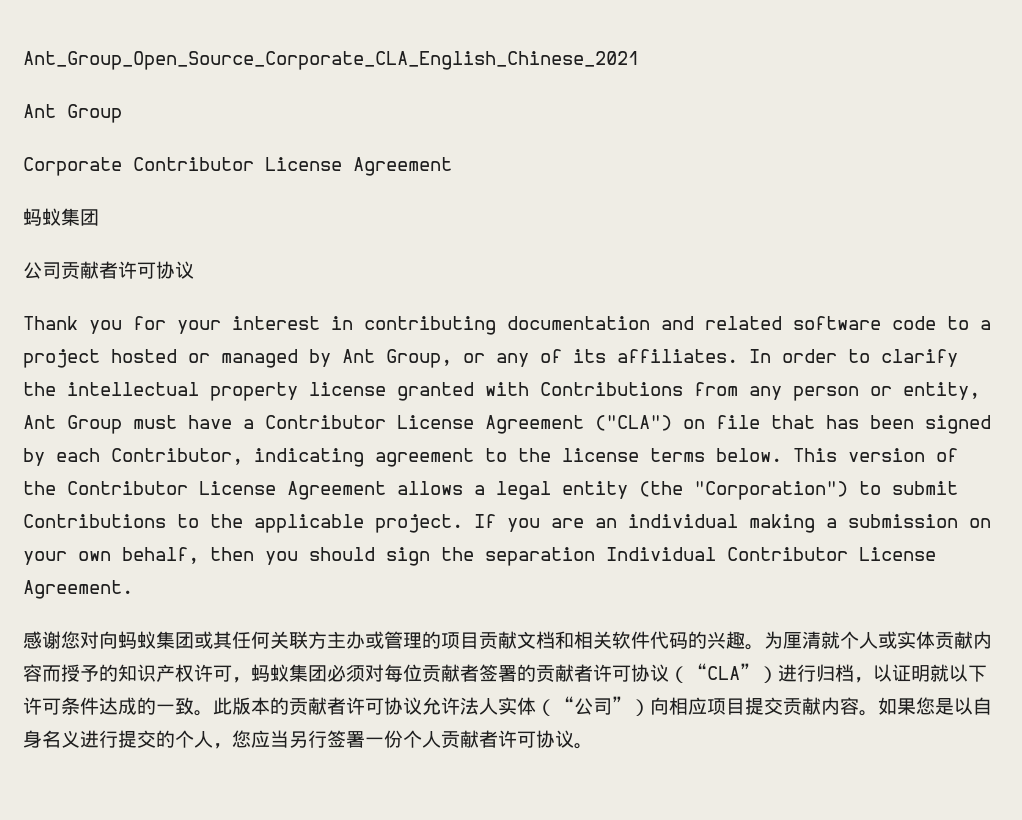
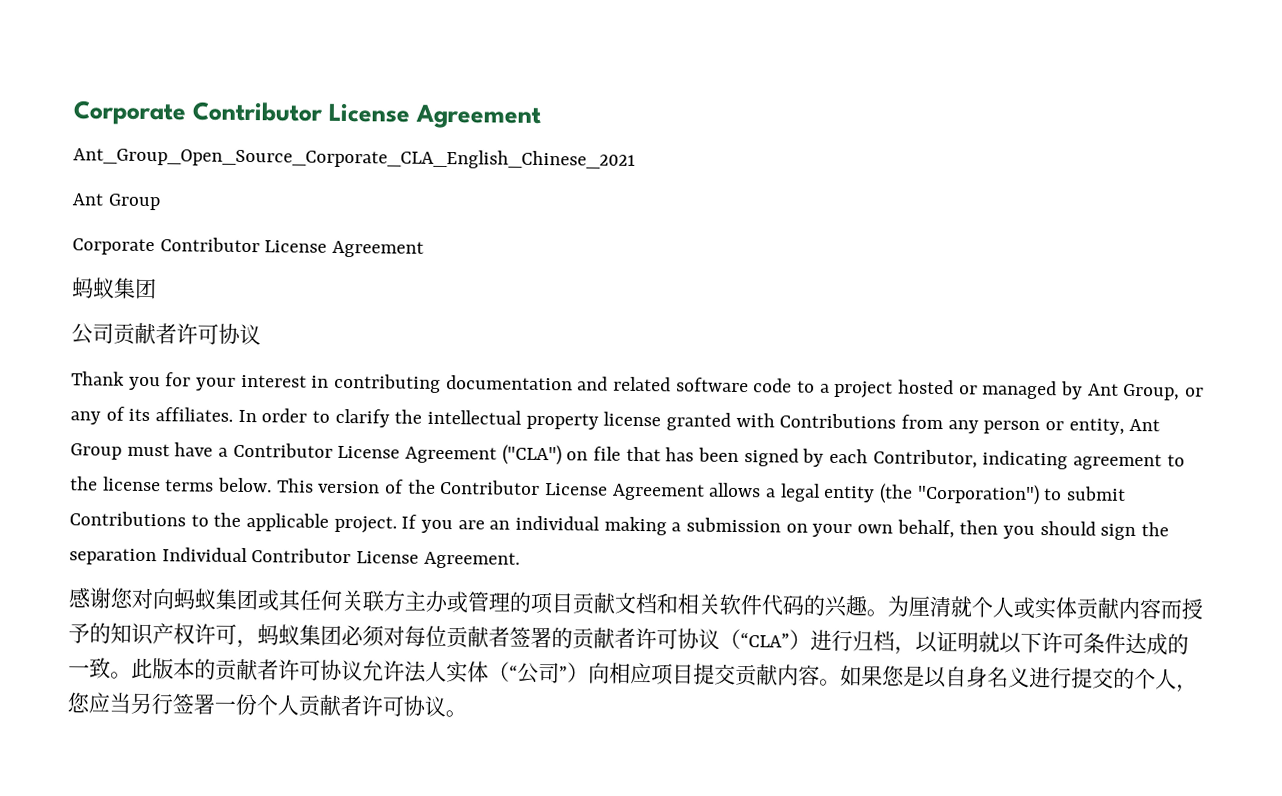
(23, 60) none -> [73,100,541,129] Corporate Contributor License Agreement //

